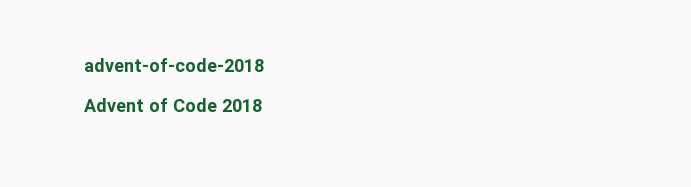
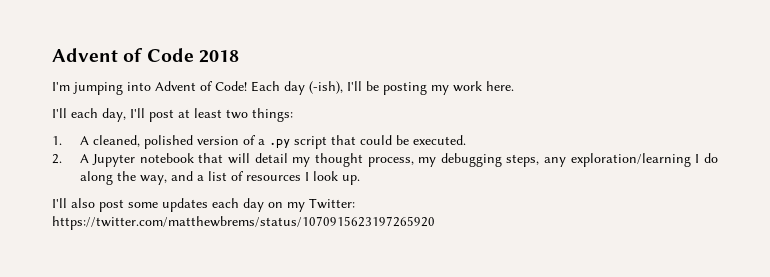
[84,58,264,72] advent-of-code-2018 // -> (52, 55) none
(262, 105) none -> [52,81,514,95] [52,108,293,122] [52,135,466,149] [52,153,718,167] [79,171,360,185] [52,198,355,212] [52,216,435,230] // I'm jumping into Advent of Code! Each day (-ish), I'll be posting my work here. // I'll each day, I'll post at least two things: // 1. A cleaned, polished version of a .py script that could be executed. // 2. A Jupyter notebook that will detail my thought process, my debugging steps, any exploration/learning I do along the way, and a list of resources I look up. // I'll also post some updates each day on my Twitter: https://twitter.com/matthewbrems/status/1070915623197265920

